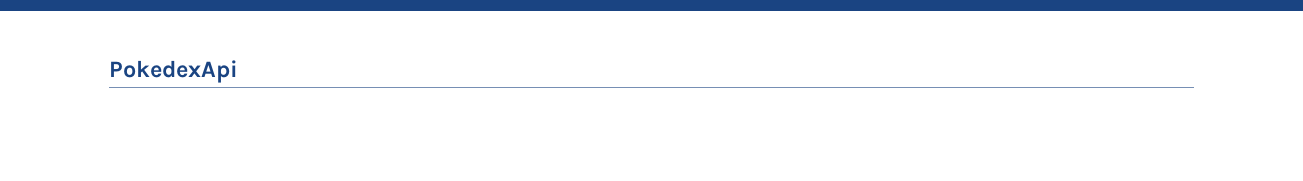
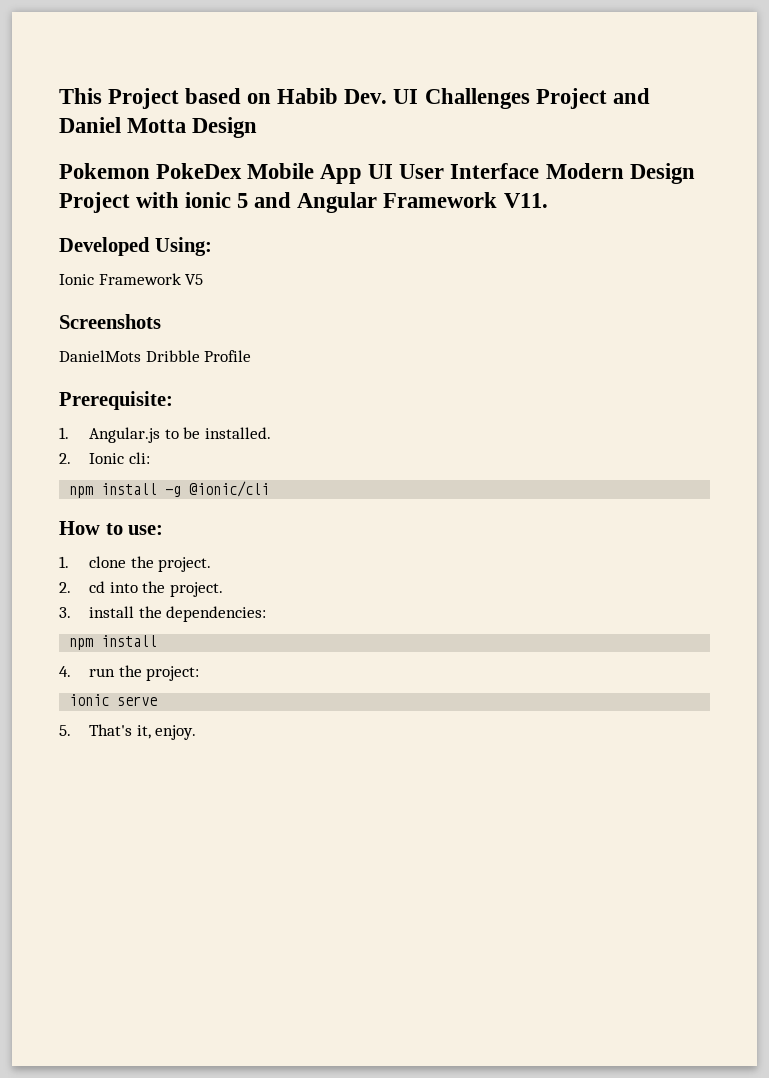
[109,60,238,83] PokedexApi -> [59,88,650,109] [59,117,258,138] [59,163,695,184] [59,192,548,213] [59,237,212,256] [59,273,204,285] [59,314,161,329] [59,350,252,362] [59,391,173,410] [59,427,271,443] [59,452,150,464] [69,481,270,498] [59,521,164,535] [59,556,212,572] [59,581,223,597] [59,606,267,622] [69,635,158,650] [59,665,200,681] [69,694,158,706] [59,724,197,740] This Project based on Habib Dev. UI Challenges Project and Daniel Motta Design // Pokemon PokeDex Mobile App UI User Interface Modern Design Project with ionic 5 and Angular Framework V11. // Developed Using: // Ionic Framework V5 // Screenshots // DanielMots Dribble Profile // Prerequisite: // 1. Angular.js to be installed. // 2. Ionic cli: // npm install -g @ionic/cli // How to use: // 1. clone the project. // 2. cd into the project. // 3. install the dependencies: // npm install // 4. run the project: // ionic serve // 5. That's it, enjoy.

